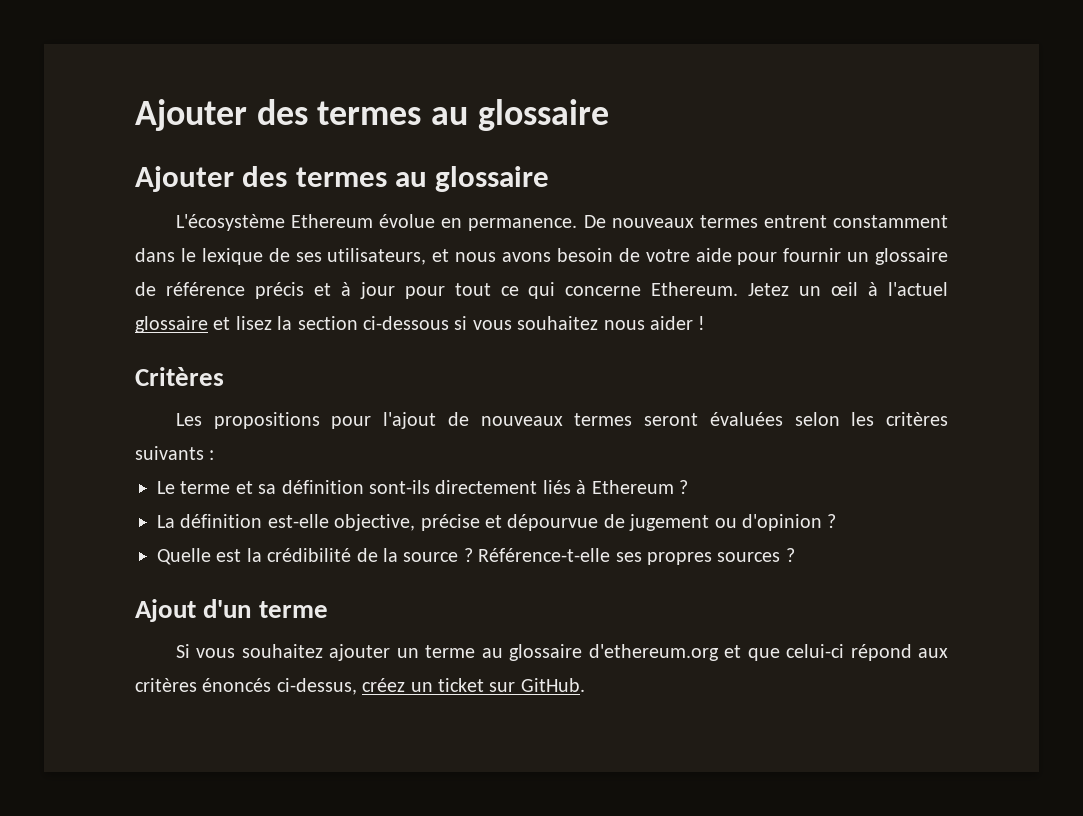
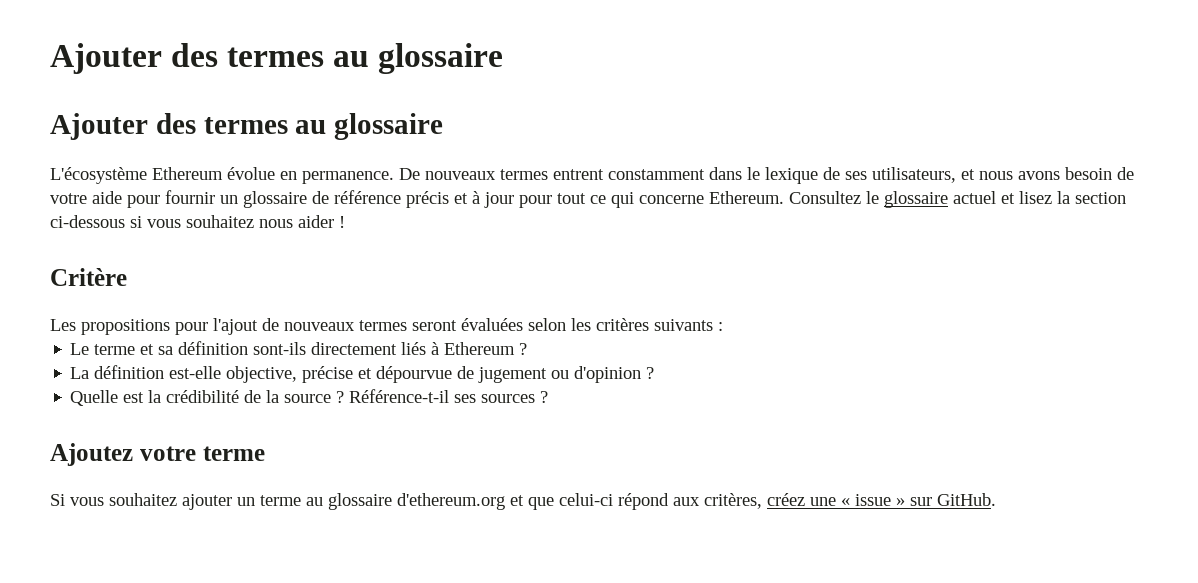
[748,282,948,296] [135,316,208,333] Jetez un œil à l'actuel glossaire -> [789,191,996,208] Consultez le glossaire actuel
[135,367,224,386] Critères -> [50,268,127,286] Critère
[478,548,712,565] Référence-t-elle ses propres -> [349,389,477,403] Référence-t-il ses
[135,599,252,622] Ajout d'un -> [50,443,196,466] Ajoutez votre
[135,678,484,695] critères énoncés ci-dessus, créez un ticket -> [704,493,905,509] critères, créez une « issue »

